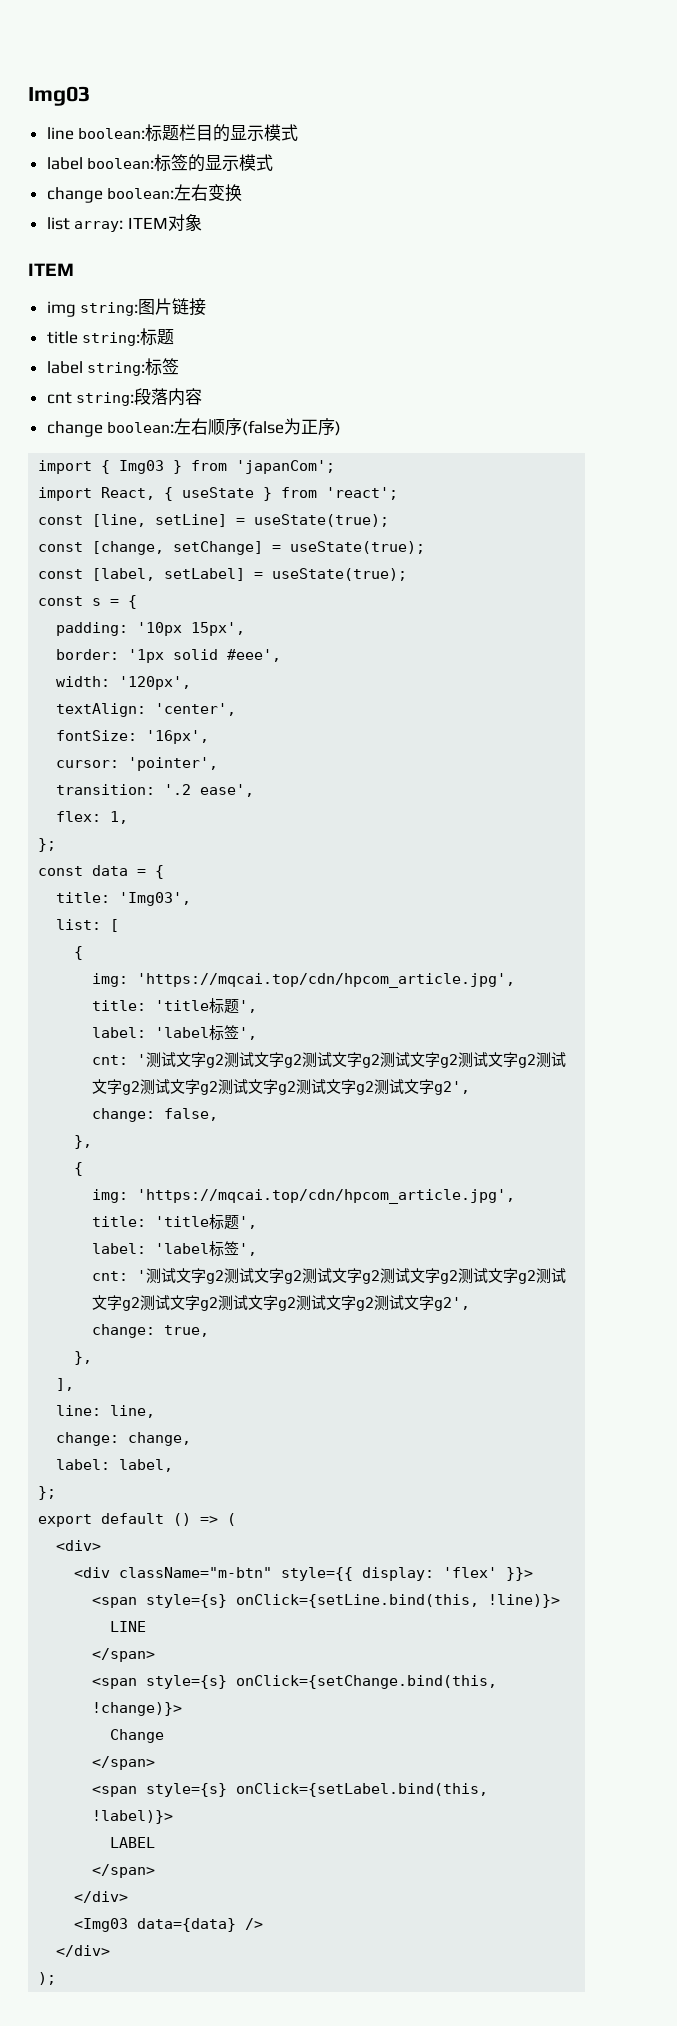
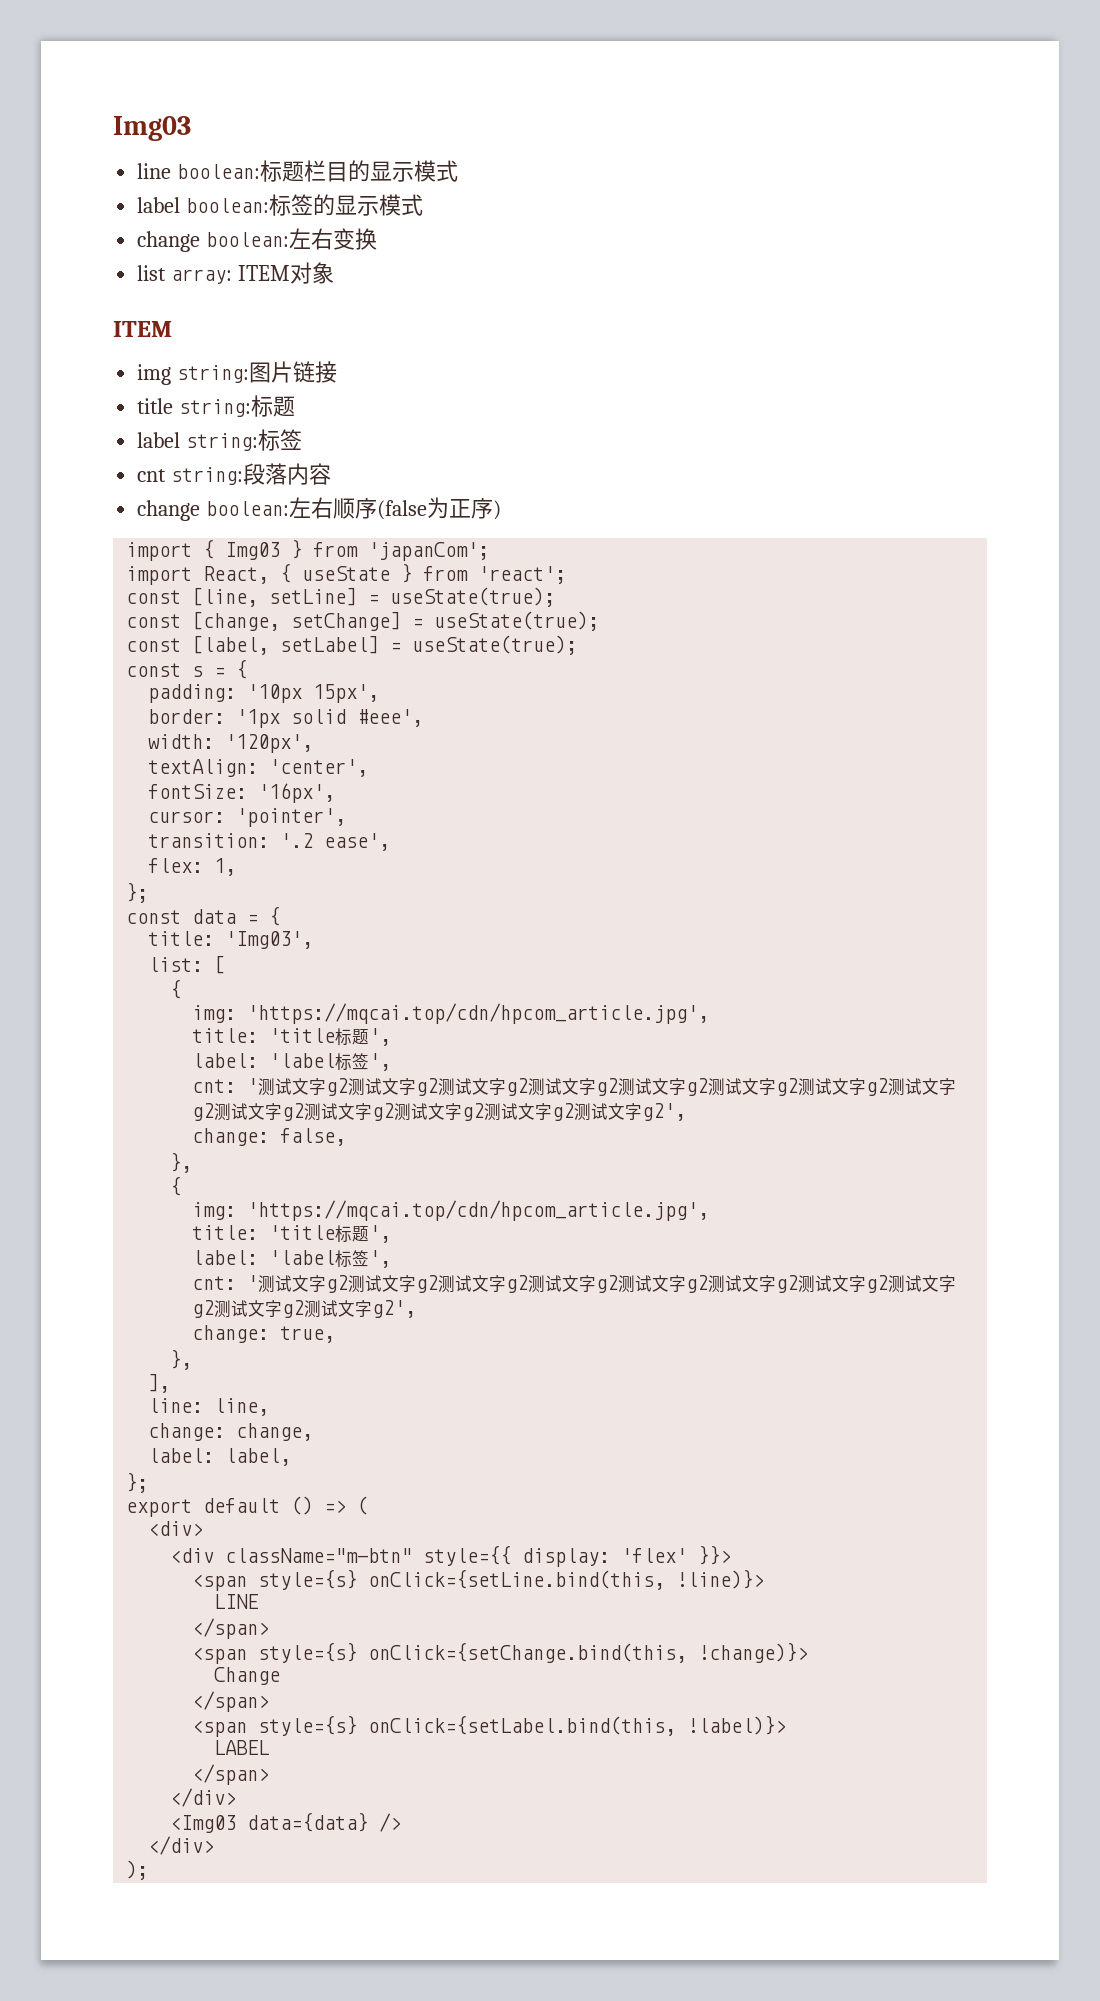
(435, 1086) none -> [372,1103,643,1121] g2测试文字g2测试文字g2测试文字

